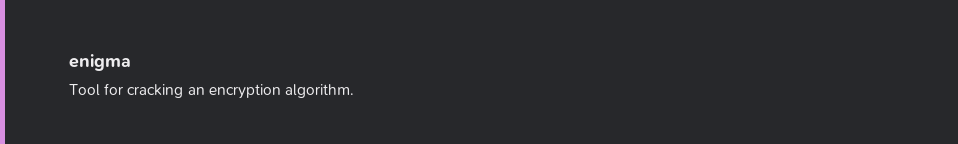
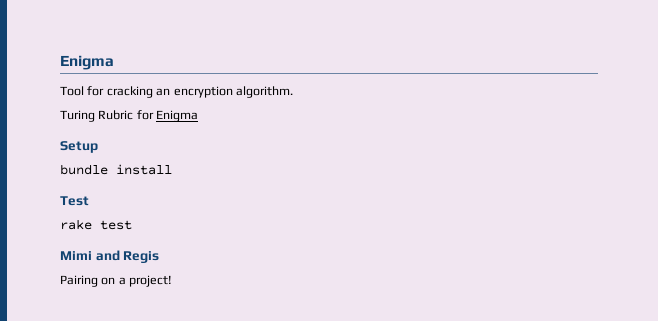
[69,54,131,71] enigma -> [60,55,114,70] Enigma
(354, 91) none -> [60,110,199,122] [60,141,98,153] [60,164,172,175] [60,196,89,206] [60,219,132,230] [60,250,160,263] [60,275,173,287] // Turing Rubric for Enigma // Setup // bundle install // Test // rake test // Mimi and Regis // Pairing on a project!

